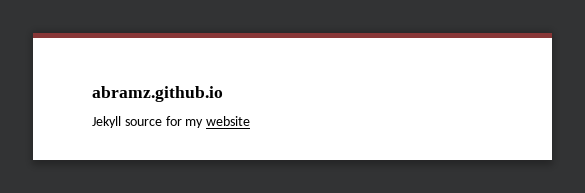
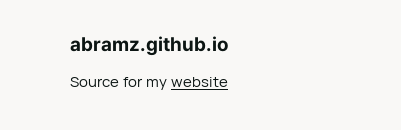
[92,116,162,128] Jekyll source -> [70,77,119,87] Source

